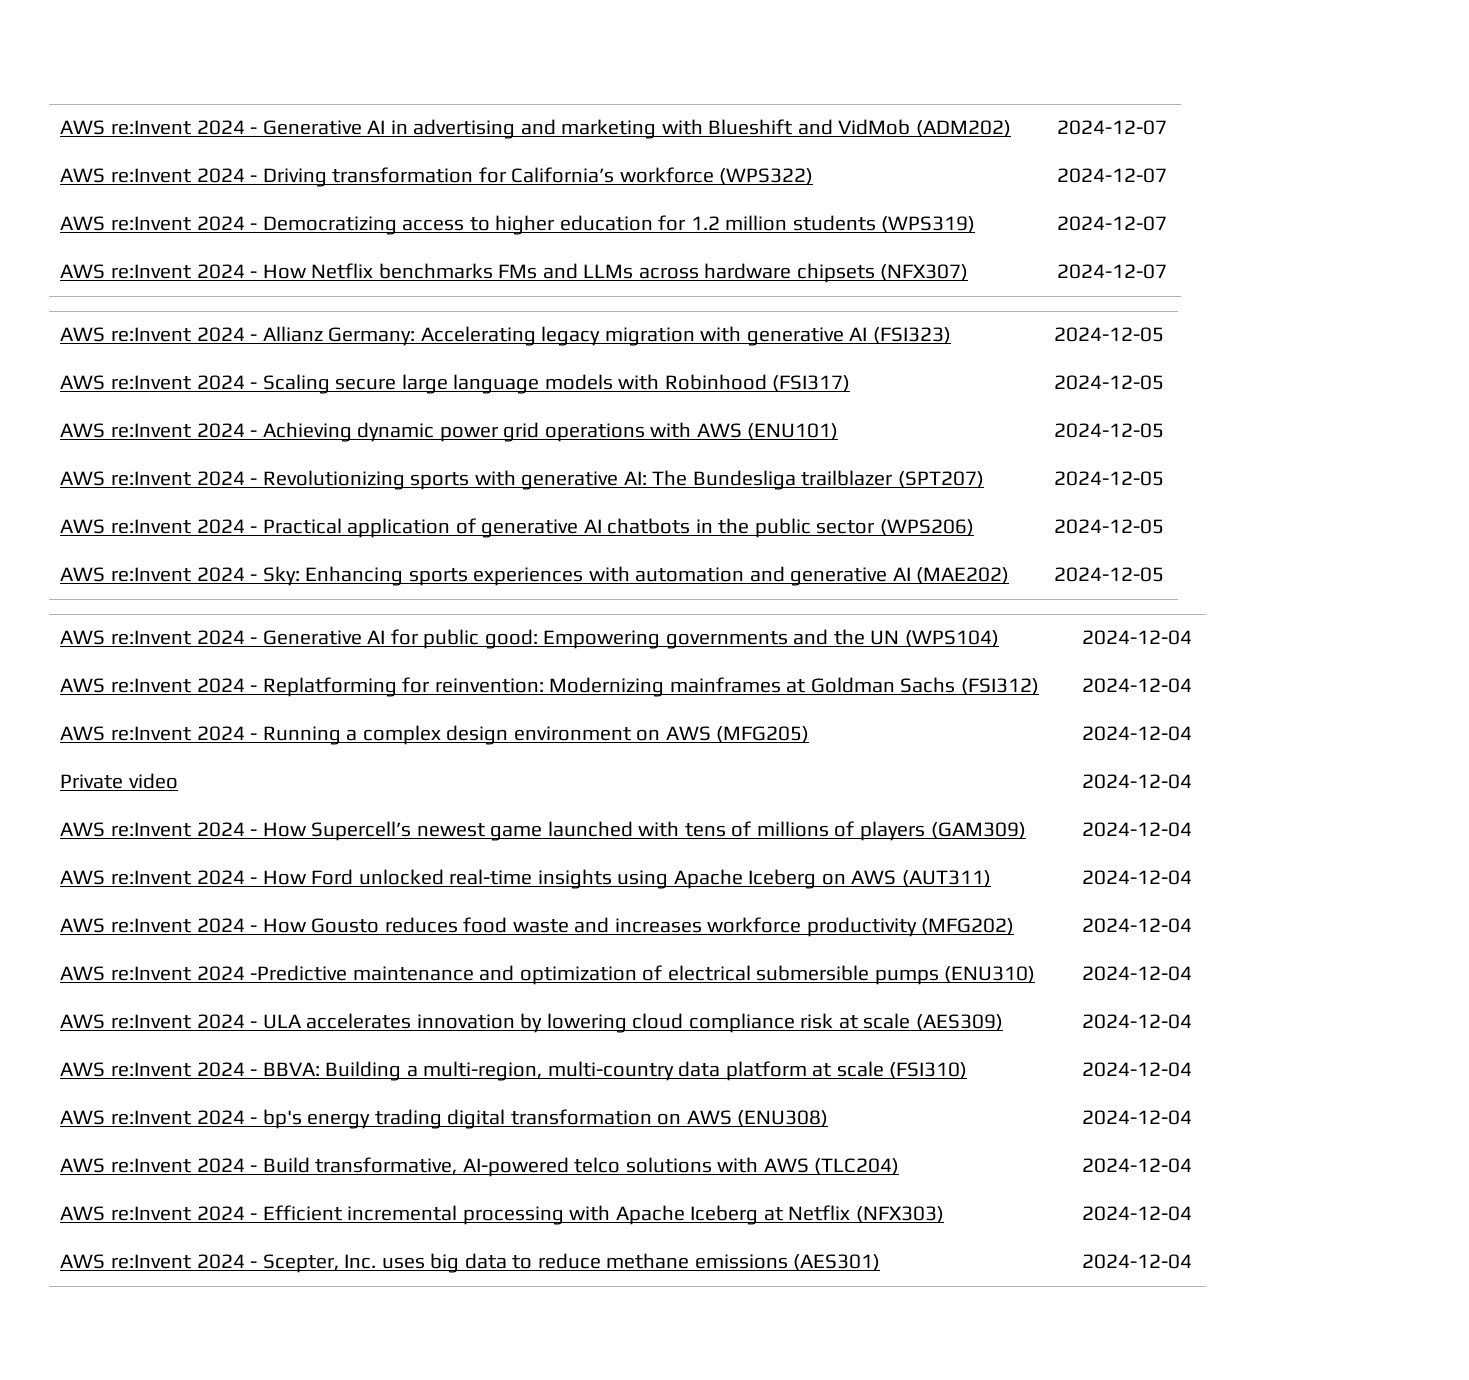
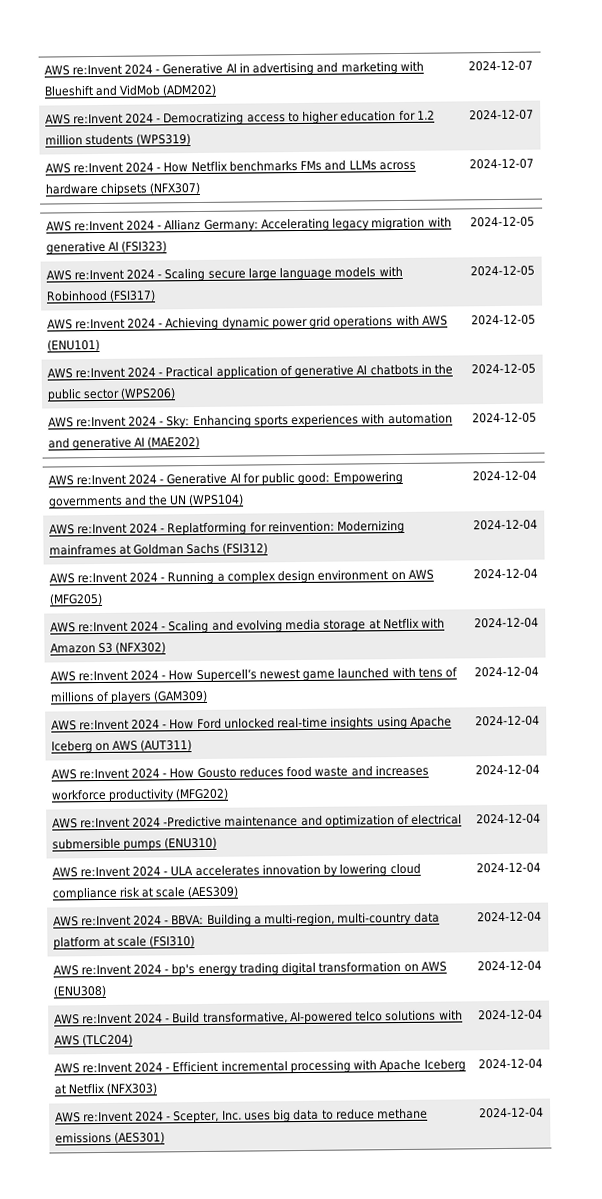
[60,167,814,187] [1057,168,1168,183] // AWS re:Invent 2024 - Driving transformation for California’s workforce (WPS322) | 2024-12-07 -> (533, 66) none
[60,470,984,490] [1054,471,1165,486] // AWS re:Invent 2024 - Revolutionizing sports with generative AI: The Bundesliga trailblazer (SPT207) | 2024-12-05 -> (536, 320) none
[60,773,179,789] Private video -> [49,617,446,634] [49,641,167,654] AWS re:Invent 2024 - Scaling and evolving media storage at Netflix with Amazon S3 (NFX302)

